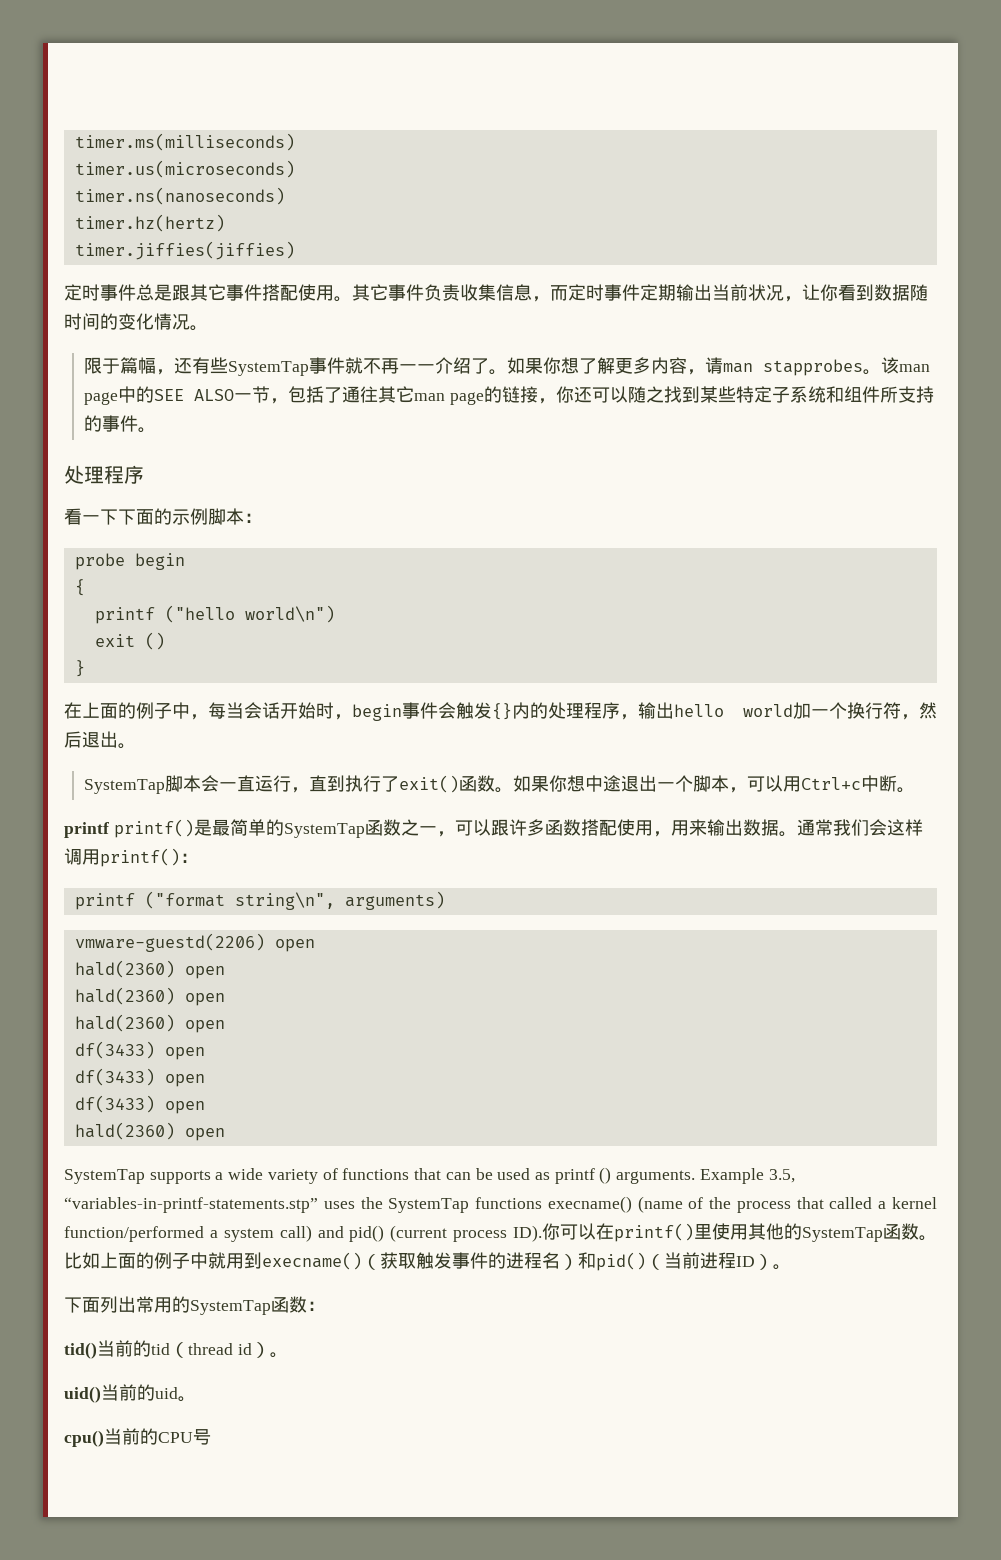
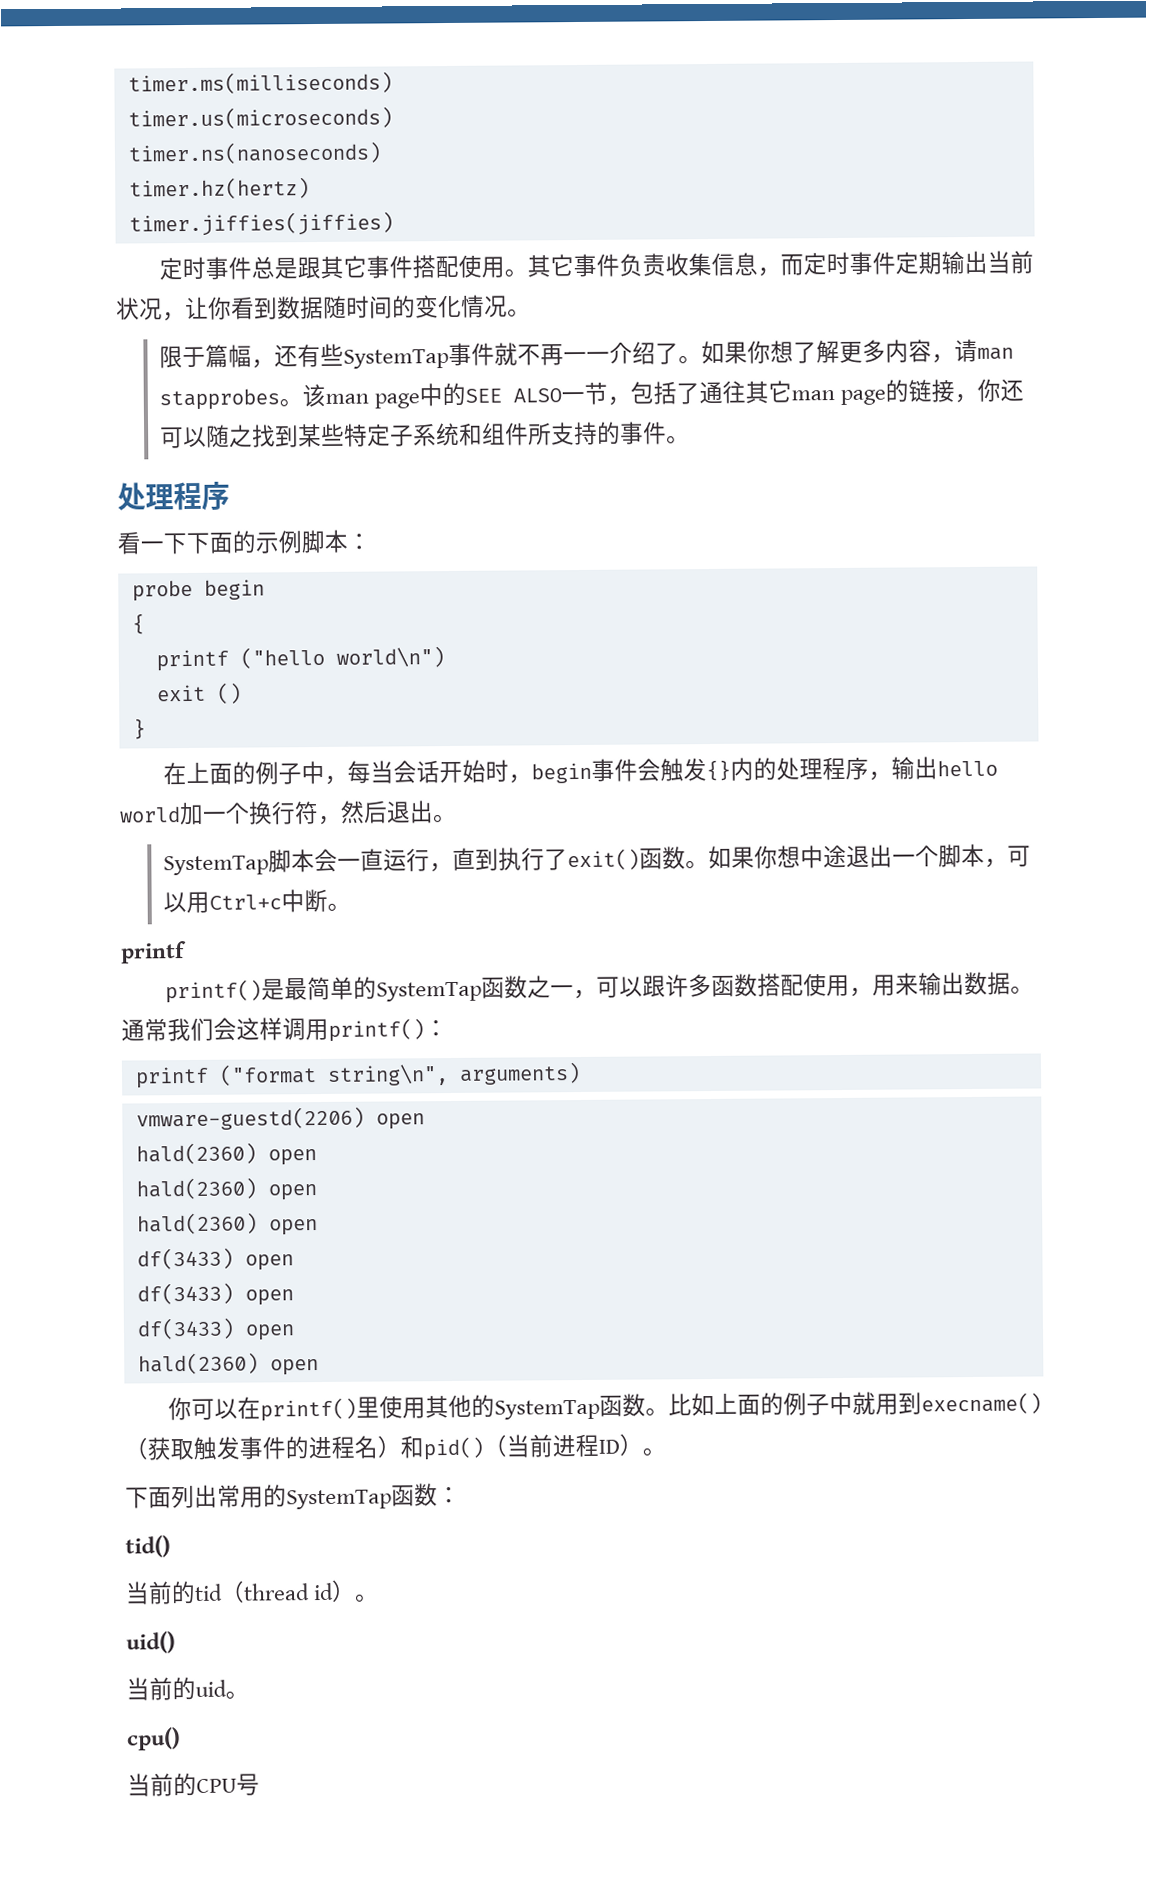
(109, 830) none -> (187, 952) //
[64,1167,795,1184] [64,1196,937,1213] [64,1225,542,1242] SystemTap supports a wide variety of functions that can be used as printf () arguments. Example 3.5, “variables-in-printf-statements.stp” uses the SystemTap functions execname() (name of the process that called a kernel function/performed a system call) and pid() (current process ID). -> (319, 1367) none
(97, 1350) none -> (171, 1546) //
(101, 1394) none -> (176, 1642) //
(104, 1438) none -> (181, 1739) //

